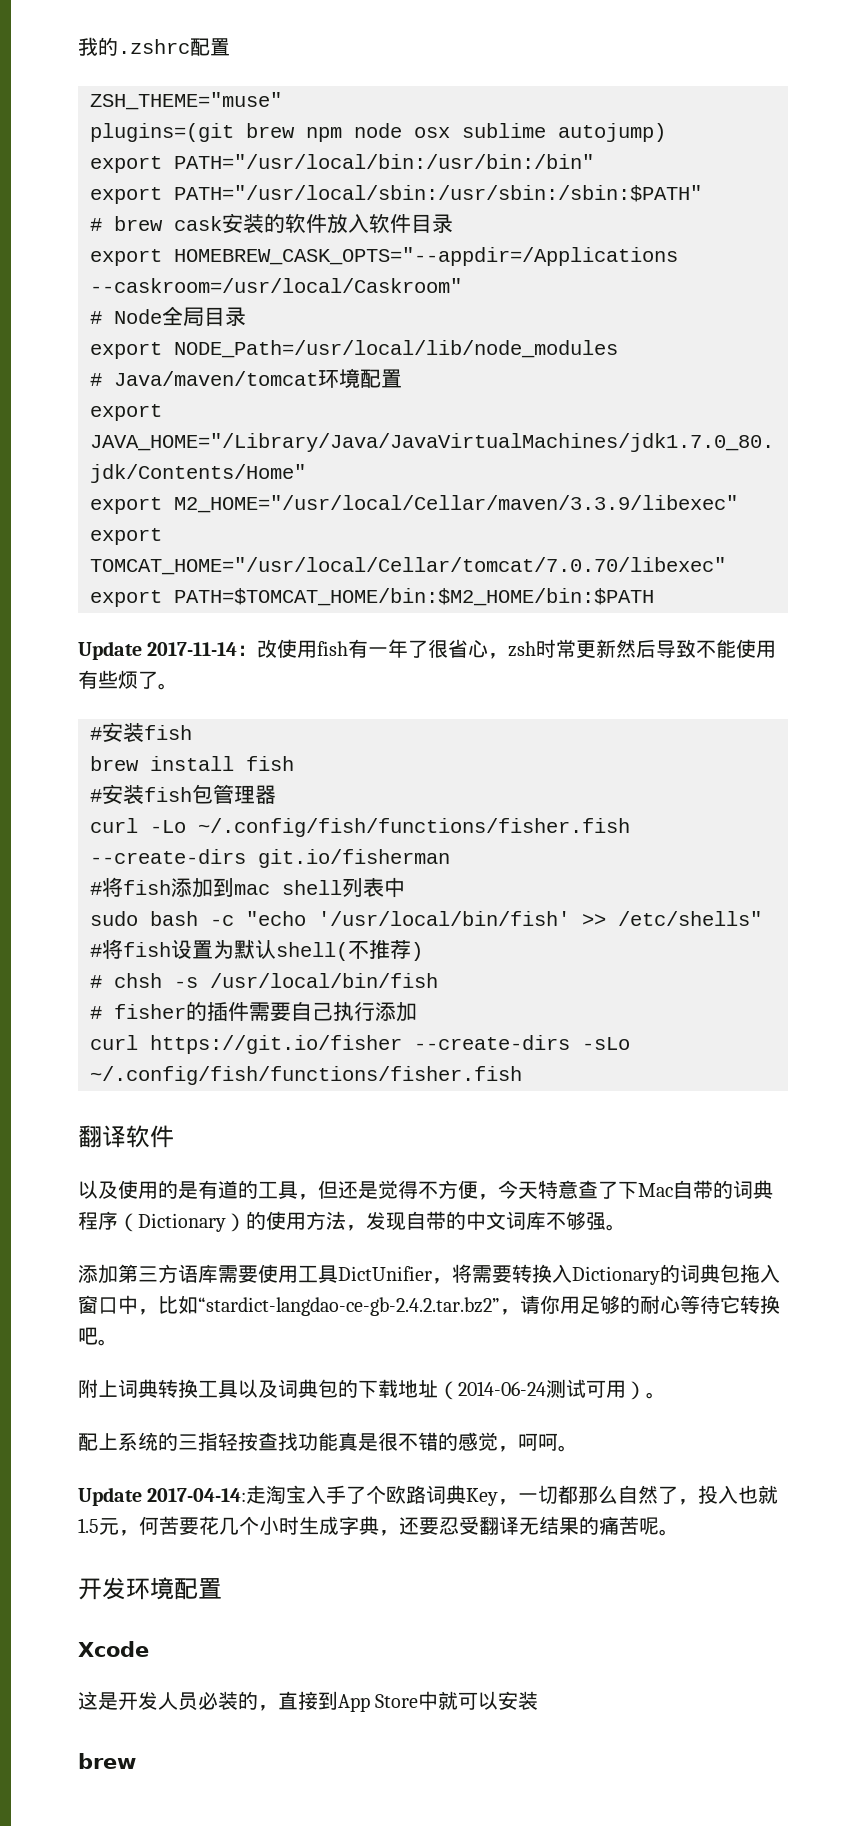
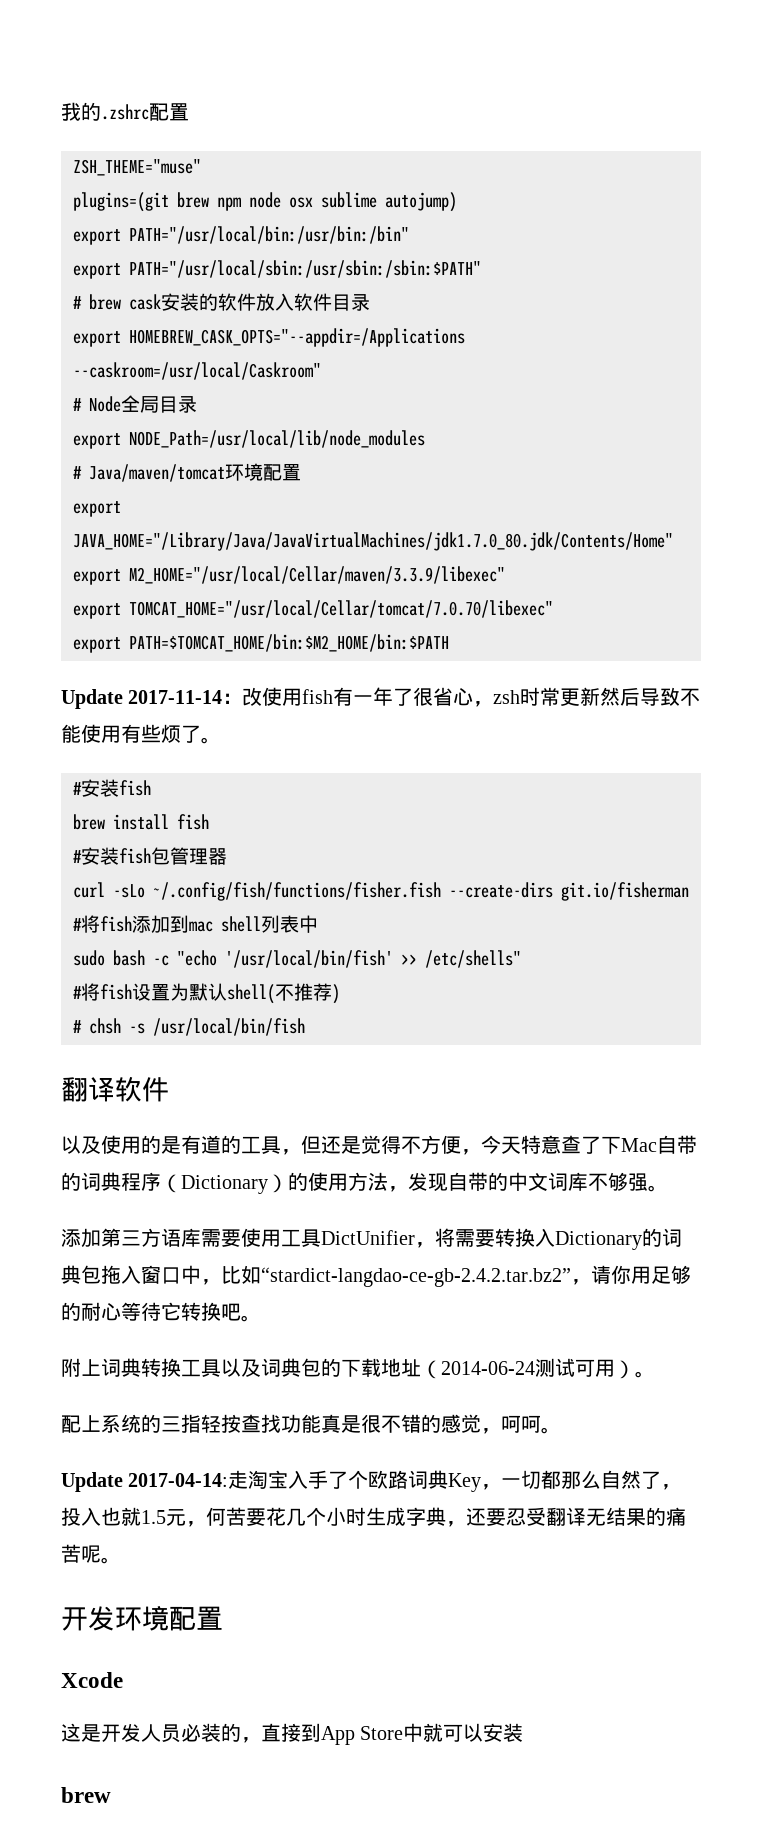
[150,820,186,833] -Lo -> [113,884,145,898] -sLo
[90,1001,417,1022] [90,1035,630,1054] [90,1066,522,1085] // # fisher的插件需要自己执行添加 // curl https://git.io/fisher --create-dirs -sLo ~/.config/fish/functions/fisher.fish -> (305, 1027) none

